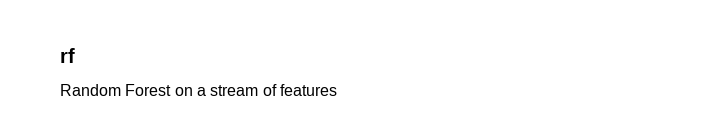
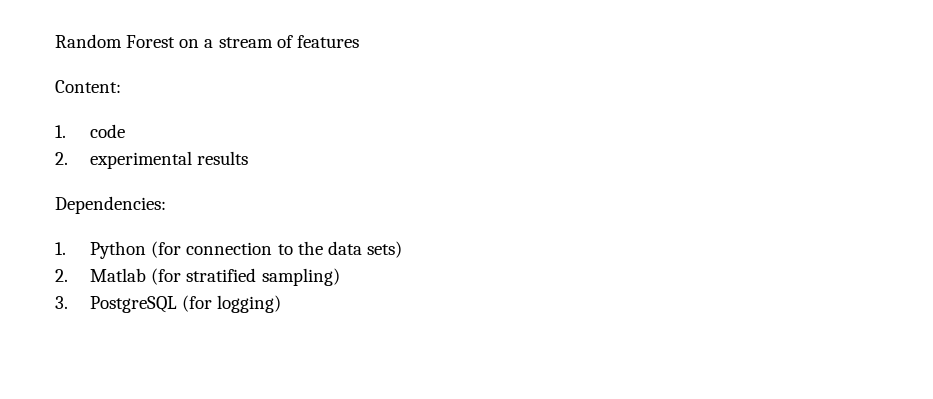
[60,48,75,63] rf // -> (55, 41) none
(337, 90) none -> [55,80,121,93] [55,124,126,138] [55,151,249,169] [55,196,166,214] [55,241,403,259] [55,268,340,286] [55,295,282,313] // Content: // 1. code // 2. experimental results // Dependencies: // 1. Python (for connection to the data sets) // 2. Matlab (for stratified sampling) // 3. PostgreSQL (for logging)

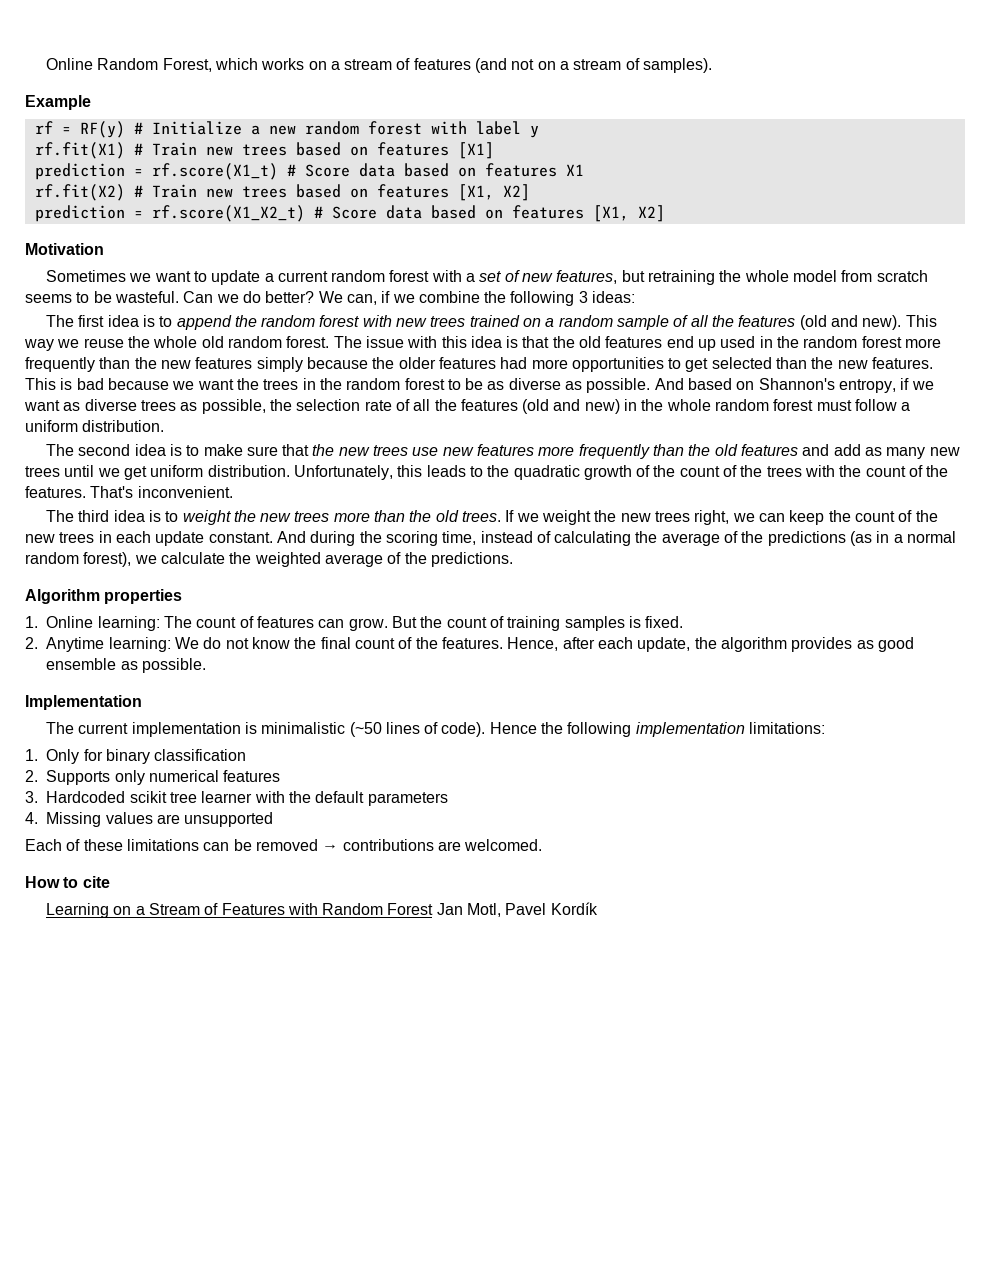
[55,34,176,48] Random Forest -> [45,58,305,72] Online Random Forest, which works
[55,80,121,93] [55,124,126,138] [55,151,249,169] [55,196,166,214] [55,241,403,259] [55,268,340,286] [55,295,282,313] // Content: // 1. code // 2. experimental results // Dependencies: // 1. Python (for connection to the data sets) // 2. Matlab (for stratified sampling) // 3. PostgreSQL (for logging) -> [475,58,713,73] [25,95,91,110] [34,121,539,138] [34,142,494,159] [34,163,584,180] [34,184,530,201] [34,205,665,222] [25,243,104,255] [45,270,928,285] [25,291,636,306] [45,315,937,330] [24,336,942,351] [25,357,934,372] [25,378,934,393] [24,399,911,414] [25,420,165,432] [45,444,960,459] [25,465,949,480] [25,486,233,498] [45,510,938,525] [25,531,957,546] [25,552,513,567] [25,589,183,604] [25,616,684,631] [25,637,914,652] [46,658,207,673] [25,695,142,710] [45,722,826,737] [25,749,247,764] [25,770,281,785] [25,791,448,806] [25,812,274,827] [25,839,543,851] [25,876,110,888] [45,902,598,918] (and not on a stream of samples). // Example // rf = RF(y) # Initialize a new random forest with label y // rf.fit(X1) # Train new trees based on features [X1] // prediction = rf.score(X1_t) # Score data based on features X1 // rf.fit(X2) # Train new trees based on features [X1, X2] // prediction = rf.score(X1_X2_t) # Score data based on features [X1, X2] // Motivation // Sometimes we want to update a current random forest with a set of new features, but retraining the whole model from scratch seems to be wasteful. Can we do better? We can, if we combine the following 3 ideas: // The first idea is to append the random forest with new trees trained on a random sample of all the features (old and new). This way we reuse the whole old random forest. The issue with this idea is that the old features end up used in the random forest more frequently than the new features simply because the older features had more opportunities to get selected than the new features. This is bad because we want the trees in the random forest to be as diverse as possible. And based on Shannon's entropy, if we want as diverse trees as possible, the selection rate of all the features (old and new) in the whole random forest must follow a uniform distribution. // The second idea is to make sure that the new trees use new features more frequently than the old features and add as many new trees until we get uniform distribution. Unfortunately, this leads to the quadratic growth of the count of the trees with the count of the features. That's inconvenient. // The third idea is to weight the new trees more than the old trees. If we weight the new trees right, we can keep the count of the new trees in each update constant. And during the scoring time, instead of calculating the average of the predictions (as in a normal random forest), we calculate the weighted average of the predictions. // Algorithm properties // 1. Online learning: The count of features can grow. But the count of training samples is fixed. // 2. Anytime learning: We do not know the final count of the features. Hence, after each update, the algorithm provides as good ensemble as possible. // Implementation // The current implementation is minimalistic (~50 lines of code). Hence the following implementation limitations: // 1. Only for binary classification // 2. Supports only numerical features // 3. Hardcoded scikit tree learner with the default parameters // 4. Missing values are unsupported // Each of these limitations can be removed → contributions are welcomed. // How to cite // Learning on a Stream of Features with Random Forest Jan Motl, Pavel Kordík

